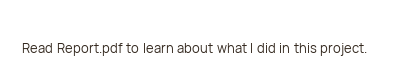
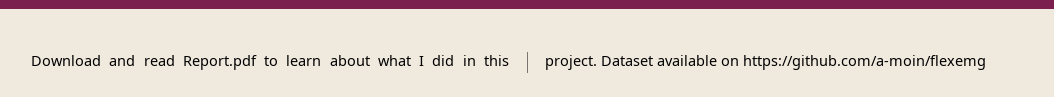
[22,43,53,53] Read -> [31,55,175,66] Download and read
(368, 49) none -> [601,55,986,70] Dataset available on https://github.com/a-moin/flexemg

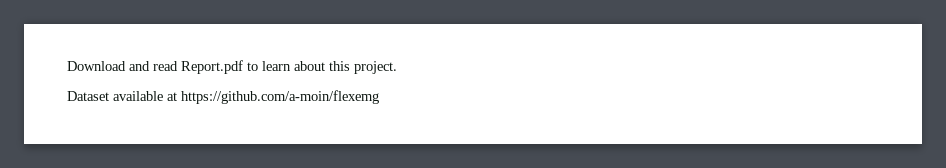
[377,55,476,66] what I did in -> (325, 66) none
(597, 62) none -> (397, 67) //
[721,58,739,66] on -> [167,92,177,101] at

